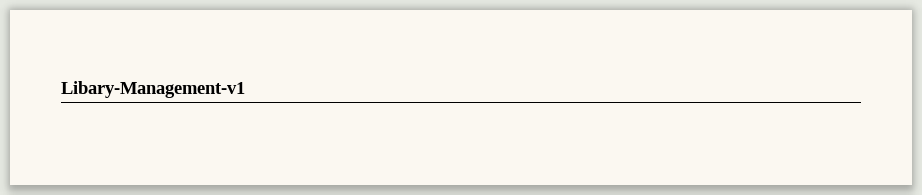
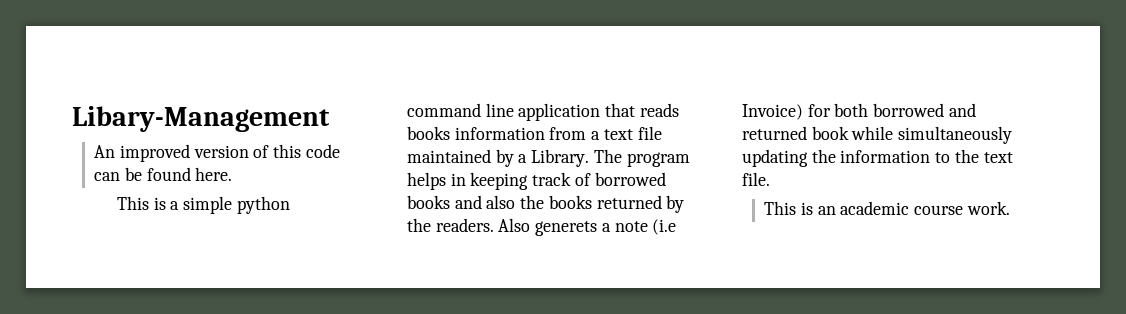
[61,81,245,98] Libary-Management-v1 -> [72,106,330,132] [94,144,340,162] [94,167,233,181] [116,196,290,214] [407,103,679,121] [407,126,662,140] [407,149,690,167] [407,172,666,190] [407,195,685,213] [407,218,677,236] [742,103,976,120] [742,126,1013,144] [742,149,1013,167] [742,172,770,186] [764,201,1010,215] Libary-Management // An improved version of this code can be found here. // This is a simple python command line application that reads books information from a text file maintained by a Library. The program helps in keeping track of borrowed books and also the books returned by the readers. Also generets a note (i.e Invoice) for both borrowed and returned book while simultaneously updating the information to the text file. // This is an academic course work.

